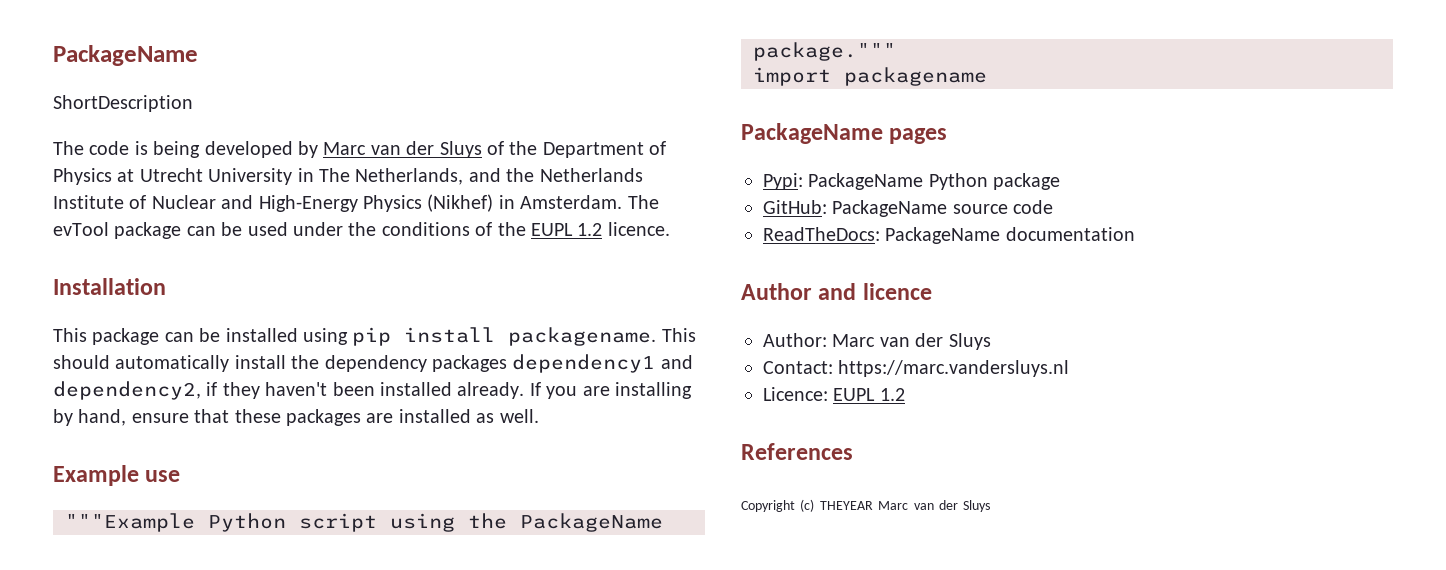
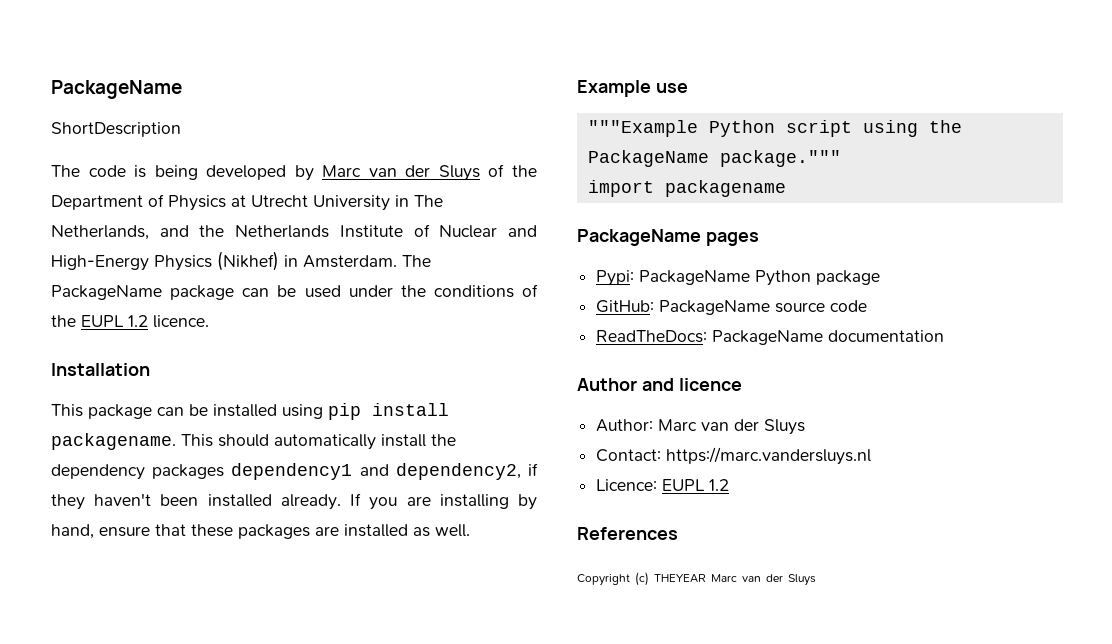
[53,222,109,236] evTool -> [51,285,162,300] PackageName

